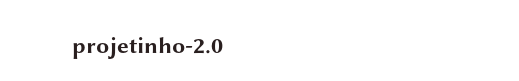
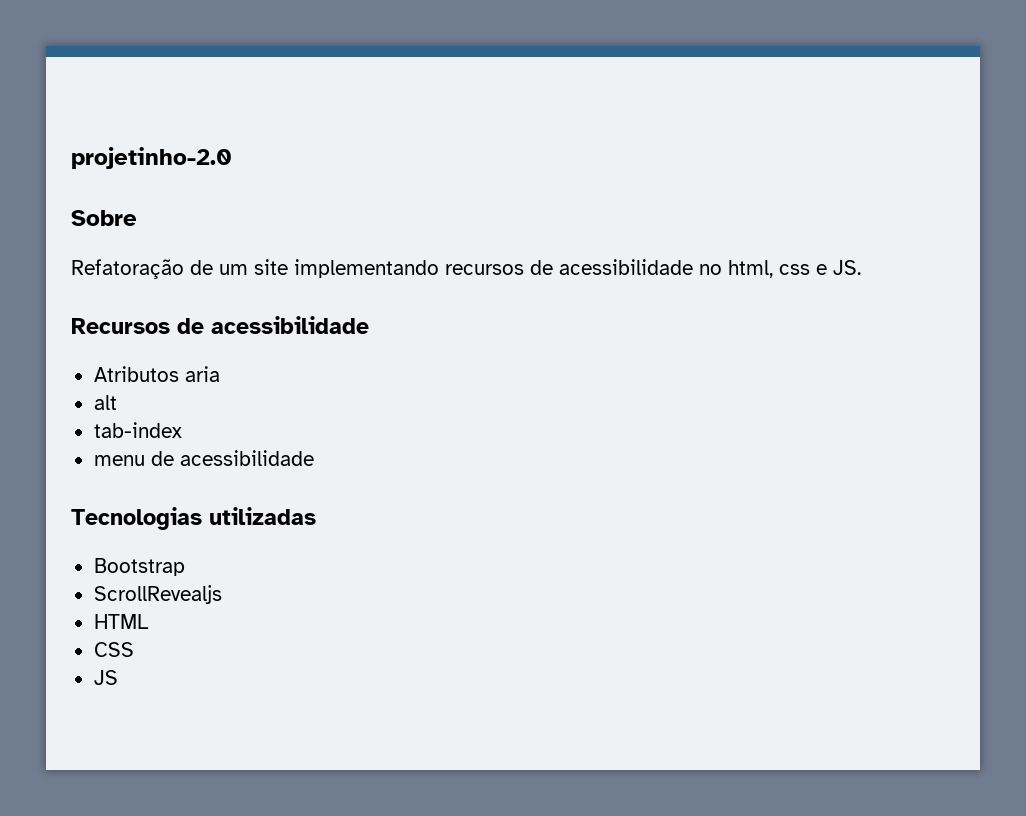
(223, 48) none -> [71,210,137,226] [71,259,861,279] [71,316,369,334] [93,366,220,382] [93,395,117,410] [93,422,182,438] [93,450,314,466] [71,507,316,530] [93,558,185,576] [93,585,222,604] [93,614,149,629] [93,642,134,657] [93,670,118,685] // Sobre // Refatoração de um site implementando recursos de acessibilidade no html, css e JS. // Recursos de acessibilidade // Atributos aria // alt // tab-index // menu de acessibilidade // Tecnologias utilizadas // Bootstrap // ScrollRevealjs // HTML // CSS // JS

